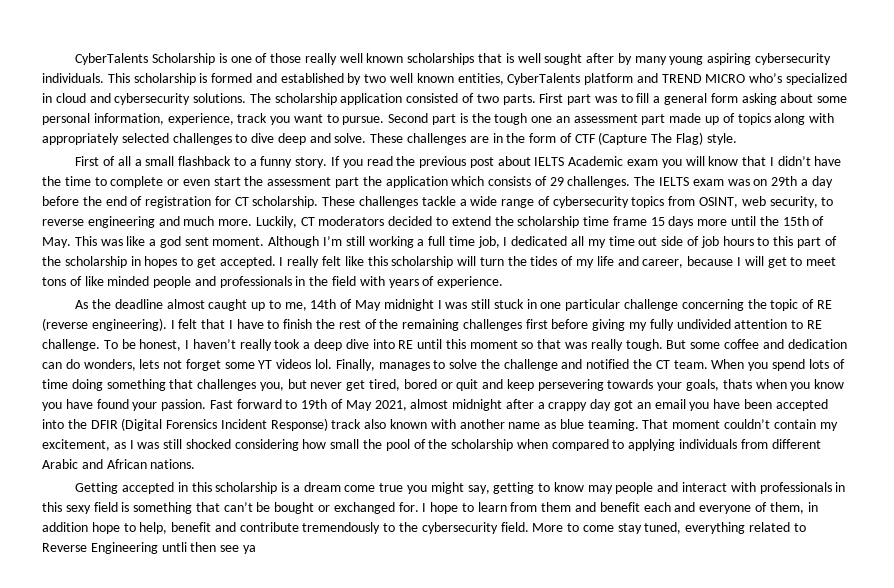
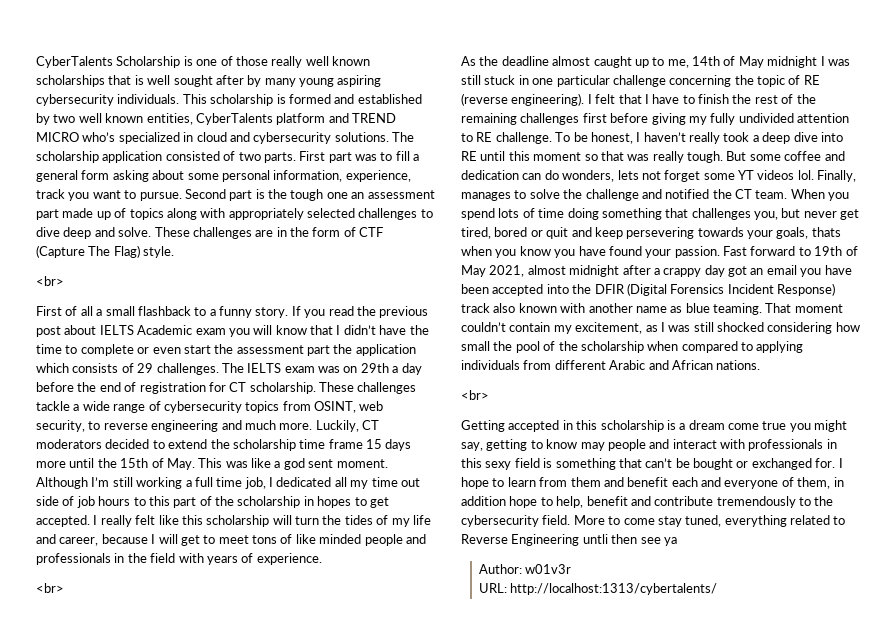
(737, 139) none -> [36,276,64,286] // <br>
(504, 282) none -> [36,583,64,593] // <br>
(196, 464) none -> [461,390,489,400] // <br>
(256, 549) none -> [478,564,572,574] [478,583,718,595] // Author: w01v3r // URL: http://localhost:1313/cybertalents/

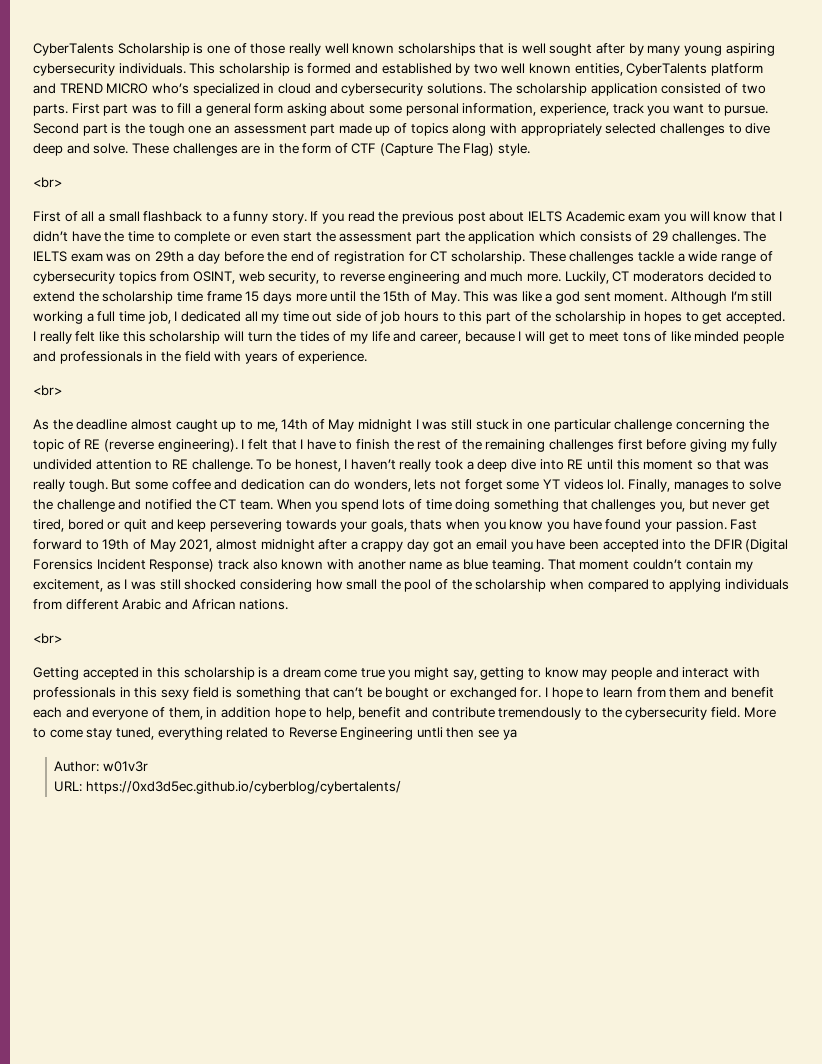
[510,583,718,595] http://localhost:1313/cybertalents/ -> [86,781,402,794] https://0xd3d5ec.github.io/cyberblog/cybertalents/

